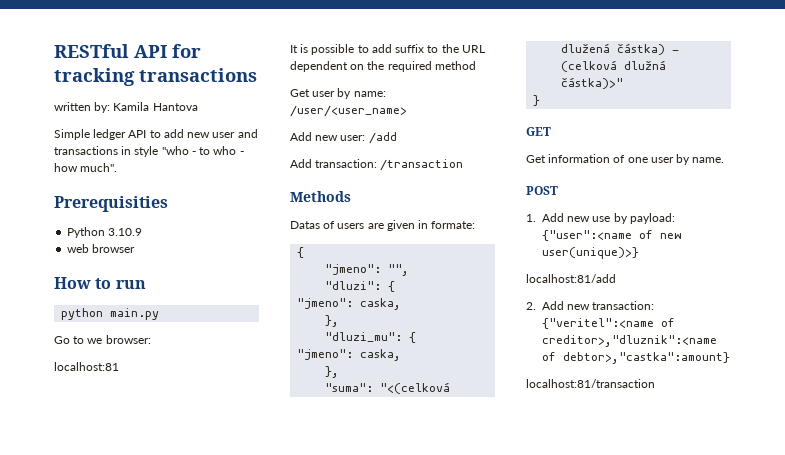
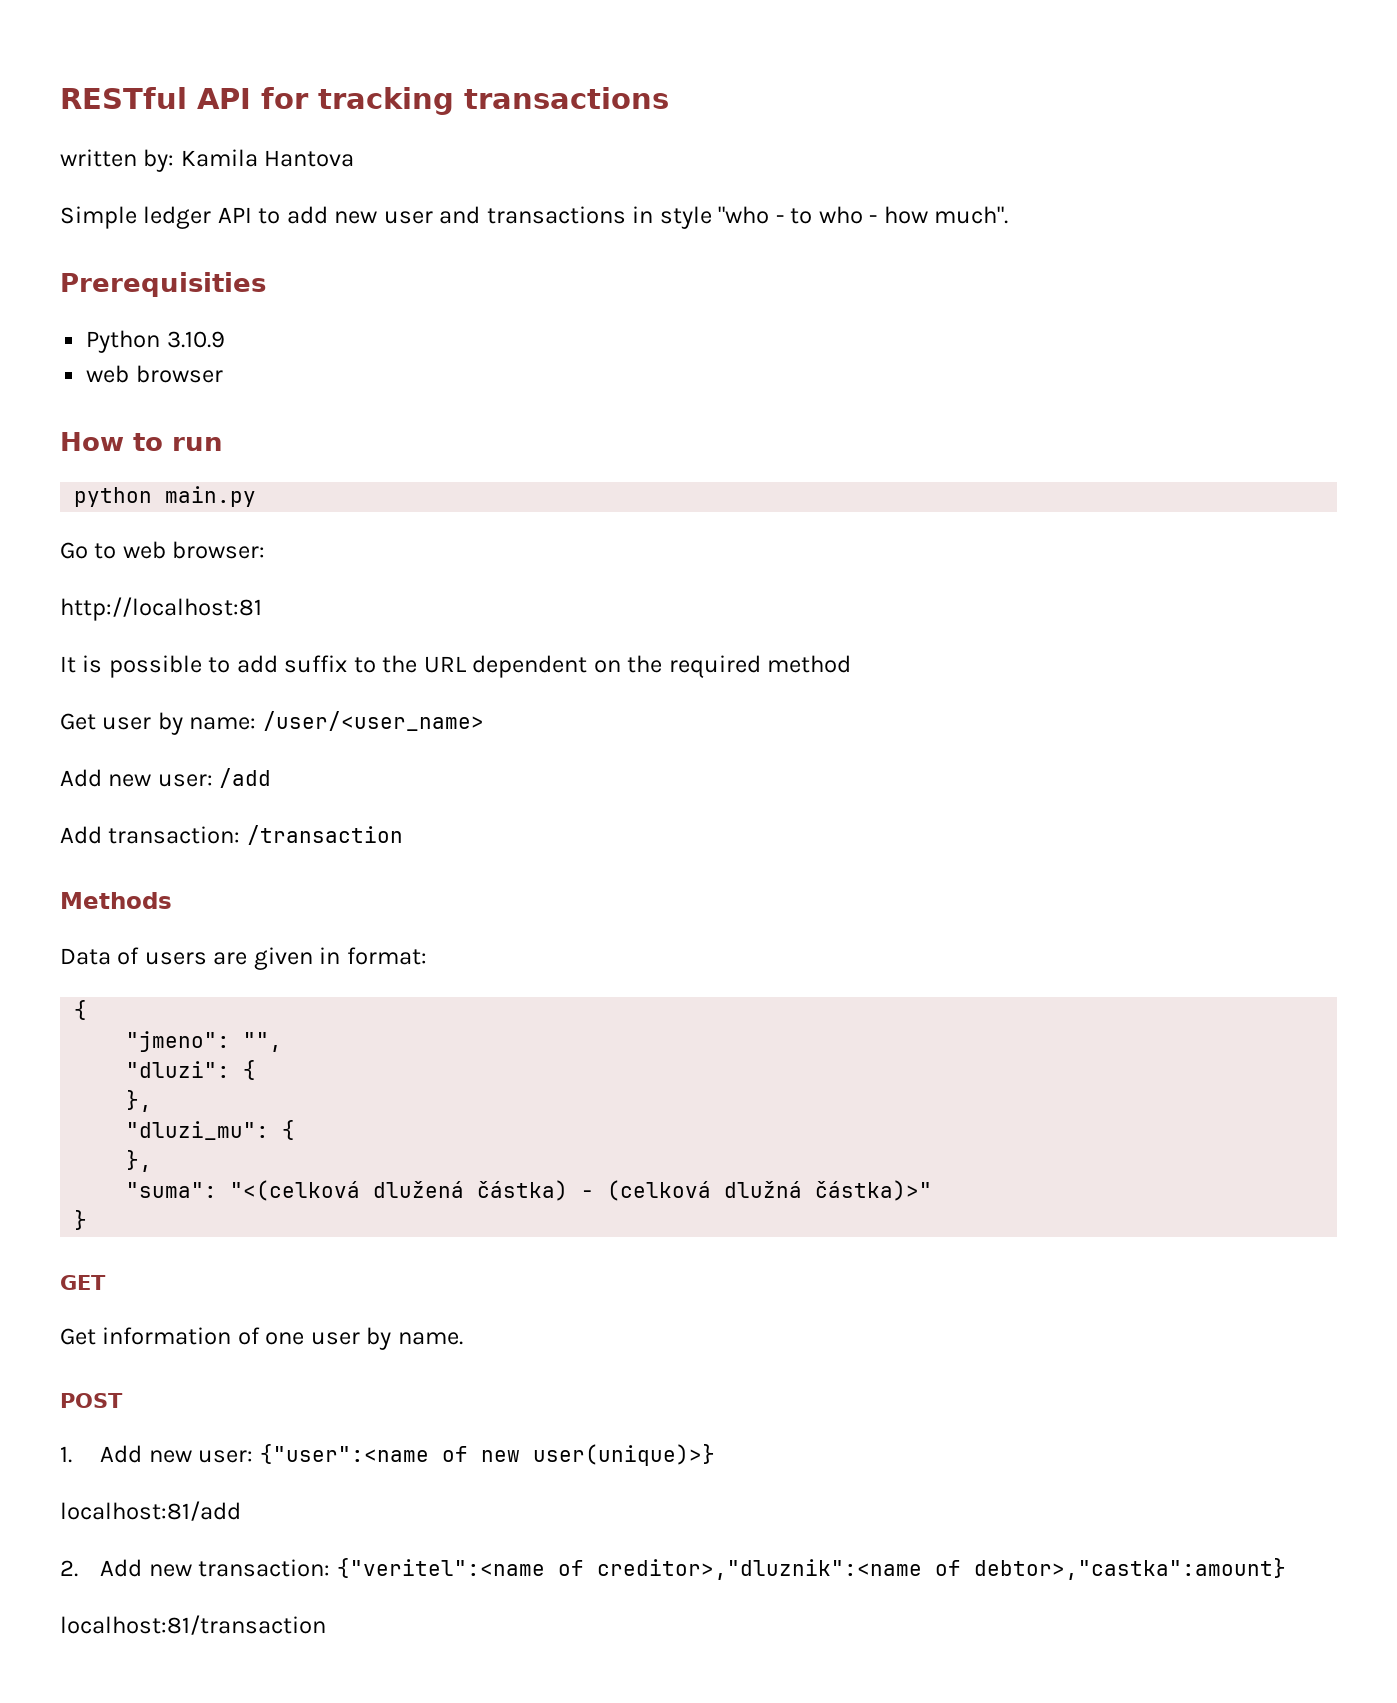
[87,338,103,344] we -> [122,541,166,559] web
[54,362,119,371] localhost:81 -> [60,597,262,621] http://localhost:81
[290,221,320,229] Datas -> [60,948,111,965] Data
[431,221,476,229] formate: -> [346,947,427,965] format:
[297,298,402,310] // "jmeno": caska, -> (257, 1070) none
[297,349,402,361] // "jmeno": caska, -> (296, 1130) none
[592,213,675,224] use by payload: -> [198,1450,254,1463] user:

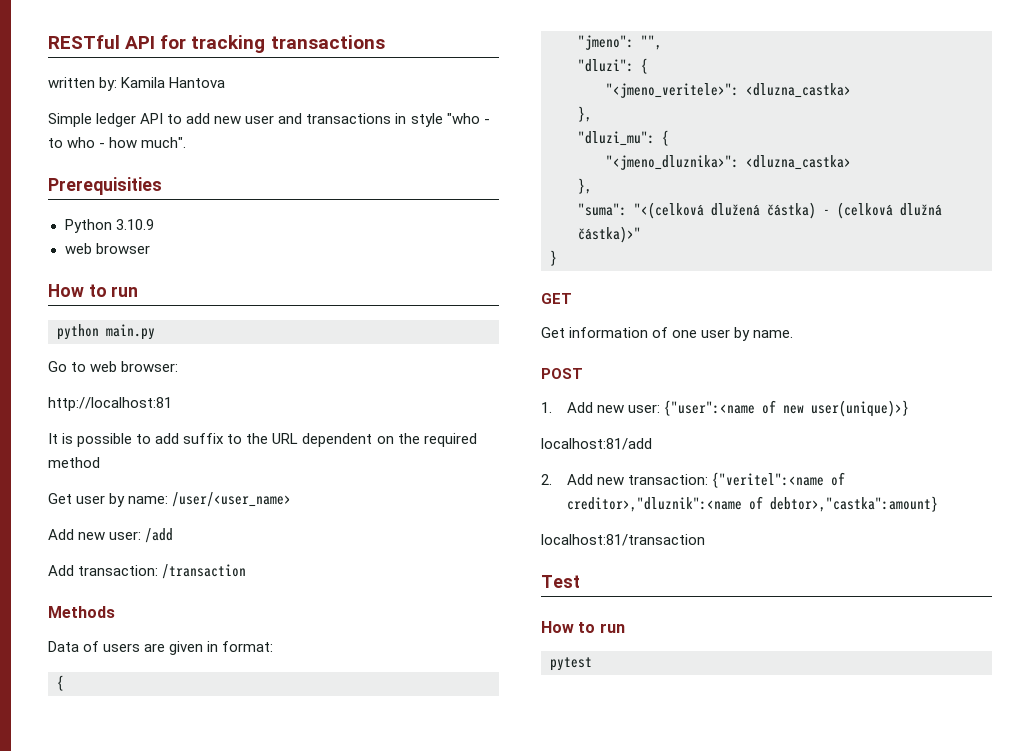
(257, 1070) none -> [606,83,851,98] // "<jmeno_veritele>": <dluzna_castka>
(296, 1130) none -> [606,155,851,170] // "<jmeno_dluznika>": <dluzna_castka>
(326, 1625) none -> [541,575,580,588] [541,621,625,633] [550,657,592,671] // Test // How to run // pytest

